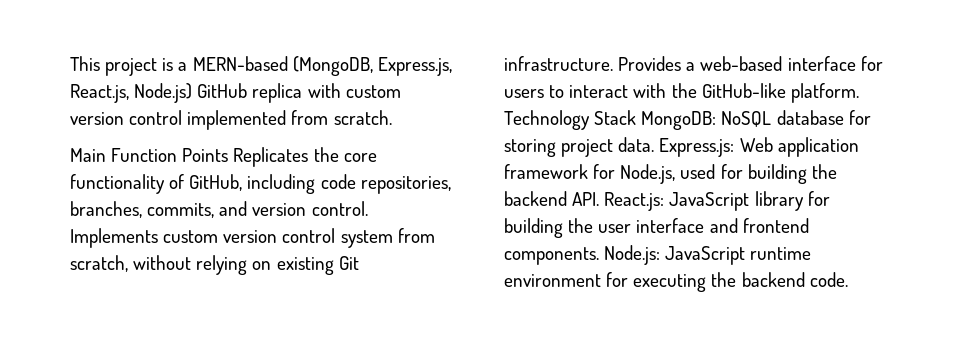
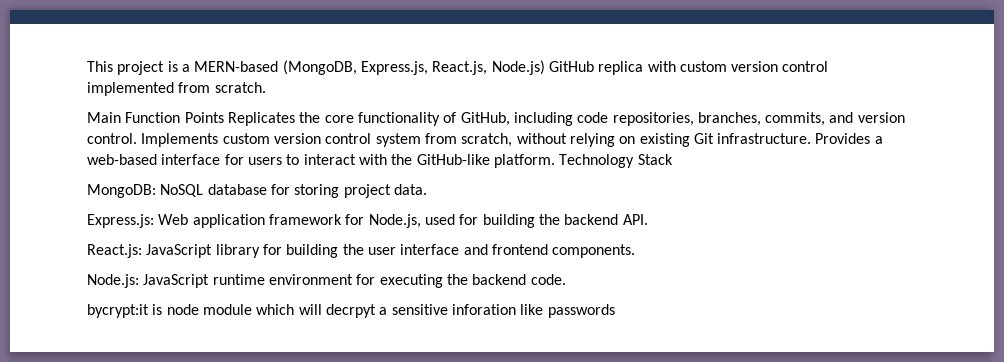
(637, 117) none -> (673, 159) //
(655, 144) none -> (427, 189) //
(600, 199) none -> (648, 219) //
(599, 256) none -> (636, 251) //
(848, 279) none -> [87,304,615,318] // bycrypt:it is node module which will decrpyt a sensitive inforation like passwords

